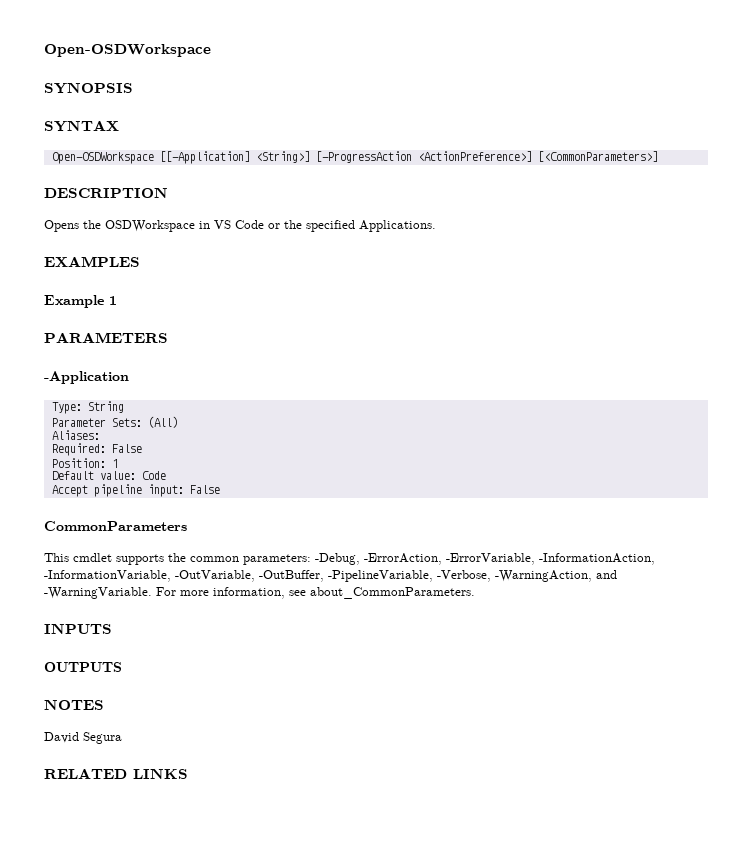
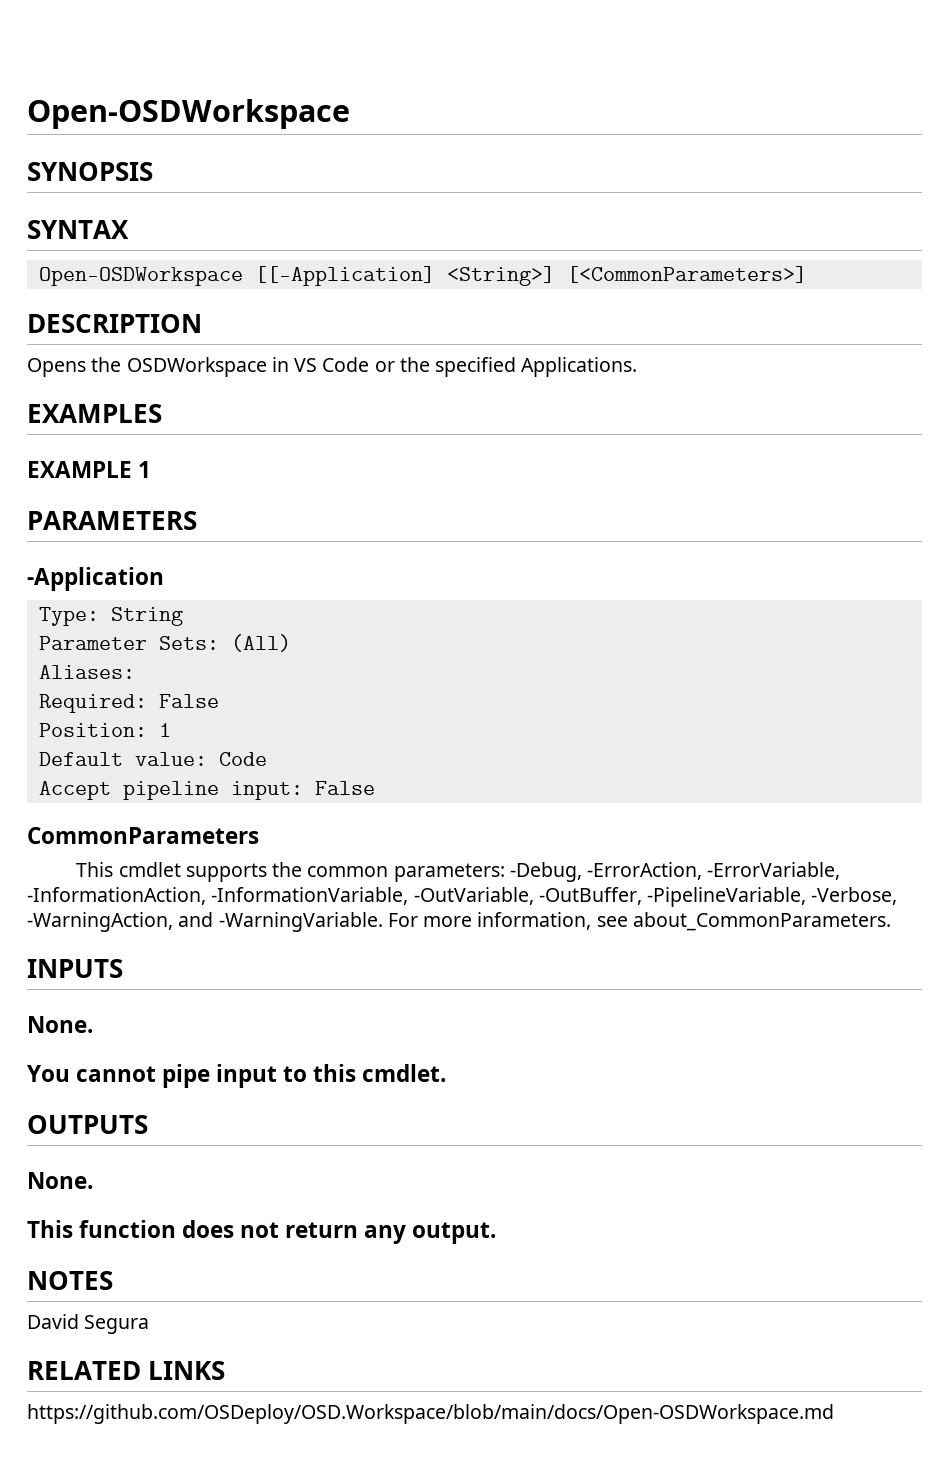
[315,151,532,163] [-ProgressAction <ActionPreference>] -> (555, 276) none
[44,295,104,308] Example -> [27,461,132,478] EXAMPLE
[44,662,122,672] OUTPUTS -> [27,1016,93,1033] [27,1064,447,1088] [27,1115,148,1134] [27,1172,93,1189] [27,1220,497,1244] None. // You cannot pipe input to this cmdlet. // OUTPUTS // None. // This function does not return any output.
(188, 773) none -> [27,1404,834,1424] // https://github.com/OSDeploy/OSD.Workspace/blob/main/docs/Open-OSDWorkspace.md

